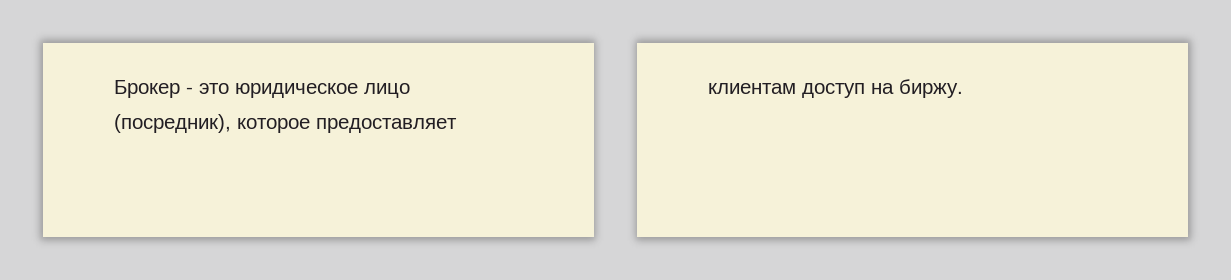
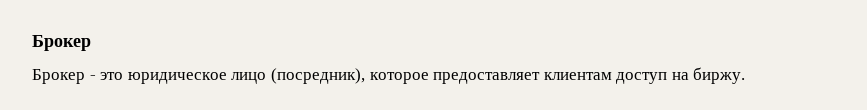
[114,80,180,98] Брокер -> [32,35,91,51] [32,69,85,84] Брокер // Брокер

